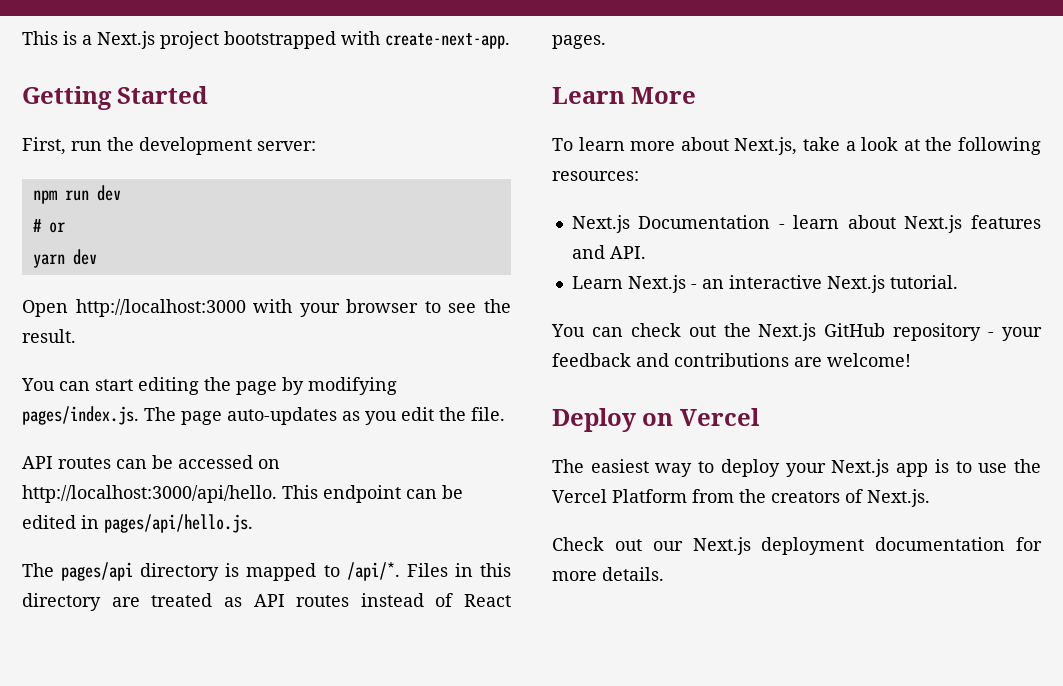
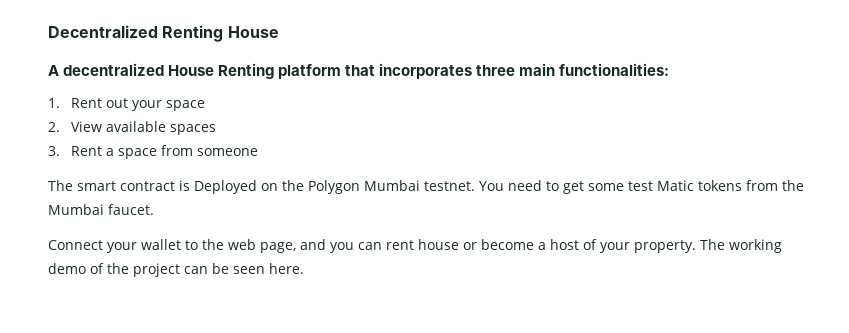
[22,31,510,49] [22,86,209,110] [22,137,316,155] [32,185,121,204] [32,219,65,233] [32,249,97,268] [22,299,511,317] [22,329,76,343] [21,377,397,395] [22,406,505,425] [22,455,280,469] [22,485,463,503] [22,514,253,533] [22,562,511,581] [22,593,511,611] [552,35,606,49] [552,87,697,104] [552,137,1041,155] [552,171,639,181] [571,215,1041,233] [571,245,646,259] [571,275,958,293] [551,323,1042,341] [552,353,911,367] [552,408,760,432] [552,459,1041,477] [552,489,930,507] [552,537,1042,555] [552,567,664,581] This is a Next.js project bootstrapped with create-next-app. // Getting Started // First, run the development server: // npm run dev // # or // yarn dev // Open http://localhost:3000 with your browser to see the result. // You can start editing the page by modifying pages/index.js. The page auto-updates as you edit the file. // API routes can be accessed on http://localhost:3000/api/hello. This endpoint can be edited in pages/api/hello.js. // The pages/api directory is mapped to /api/*. Files in this directory are treated as API routes instead of React pages. // Learn More // To learn more about Next.js, take a look at the following resources: // Next.js Documentation - learn about Next.js features and API. // Learn Next.js - an interactive Next.js tutorial. // You can check out the Next.js GitHub repository - your feedback and contributions are welcome! // Deploy on Vercel // The easiest way to deploy your Next.js app is to use the Vercel Platform from the creators of Next.js. // Check out our Next.js deployment documentation for more details. -> [48,25,279,42] [48,63,670,79] [48,98,206,111] [48,121,217,135] [48,145,259,159] [48,180,804,194] [48,204,154,215] [48,239,782,253] [48,263,304,277] Decentralized Renting House // A decentralized House Renting platform that incorporates three main functionalities: // 1. Rent out your space // 2. View available spaces // 3. Rent a space from someone // The smart contract is Deployed on the Polygon Mumbai testnet. You need to get some test Matic tokens from the Mumbai faucet. // Connect your wallet to the web page, and you can rent house or become a host of your property. The working demo of the project can be seen here.

